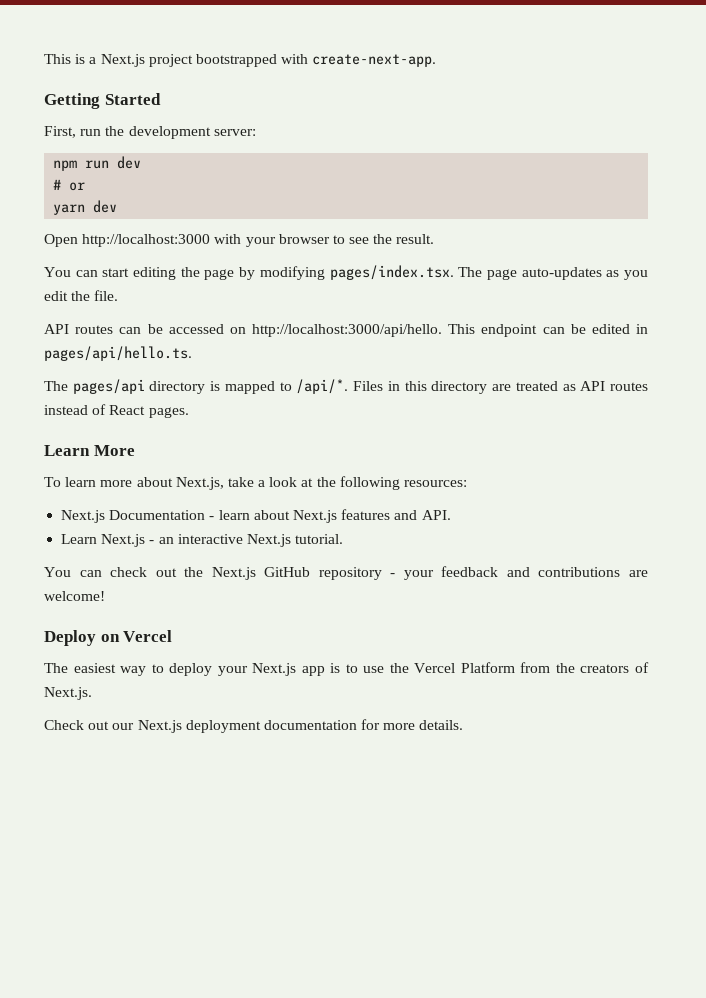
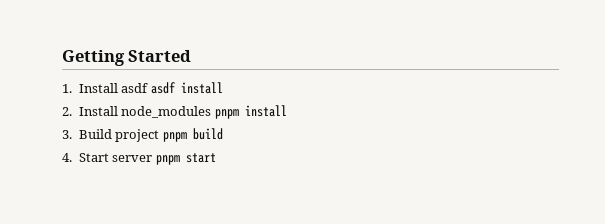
[44,54,437,67] [44,93,161,109] [44,126,256,139] [53,156,142,171] [53,179,86,191] [53,200,118,215] [44,234,435,247] [44,265,649,280] [44,290,119,301] [44,324,648,337] [44,346,192,361] [44,379,649,394] [44,404,189,418] [44,445,135,456] [44,476,468,490] [61,509,451,523] [61,534,344,547] [44,566,649,580] [44,591,105,601] [44,630,173,646] [44,662,649,676] [44,687,92,700] [44,719,464,733] This is a Next.js project bootstrapped with create-next-app. // Getting Started // First, run the development server: // npm run dev // # or // yarn dev // Open http://localhost:3000 with your browser to see the result. // You can start editing the page by modifying pages/index.tsx. The page auto-updates as you edit the file. // API routes can be accessed on http://localhost:3000/api/hello. This endpoint can be edited in pages/api/hello.ts. // The pages/api directory is mapped to /api/*. Files in this directory are treated as API routes instead of React pages. // Learn More // To learn more about Next.js, take a look at the following resources: // Next.js Documentation - learn about Next.js features and API. // Learn Next.js - an interactive Next.js tutorial. // You can check out the Next.js GitHub repository - your feedback and contributions are welcome! // Deploy on Vercel // The easiest way to deploy your Next.js app is to use the Vercel Platform from the creators of Next.js. // Check out our Next.js deployment documentation for more details. -> [62,50,192,66] [62,82,223,94] [62,105,287,119] [62,128,223,142] [62,153,216,165] Getting Started // 1. Install asdf asdf install // 2. Install node_modules pnpm install // 3. Build project pnpm build // 4. Start server pnpm start

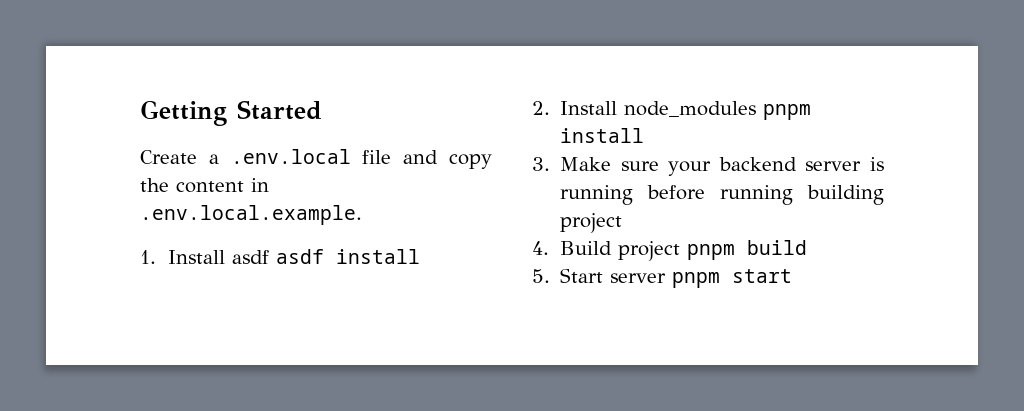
(192, 56) none -> [140,149,492,169] [140,178,269,193] [140,205,362,225] // Create a .env.local file and copy the content in .env.local.example.
(72, 134) none -> [560,157,884,176] [560,185,884,205] [560,213,623,233] [532,241,549,255] Make sure your backend server is running before running building project // 4.
[62,153,72,162] 4. -> [532,269,550,283] 5.

